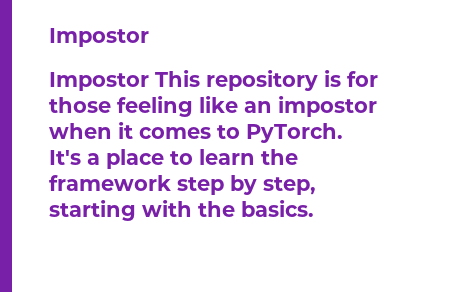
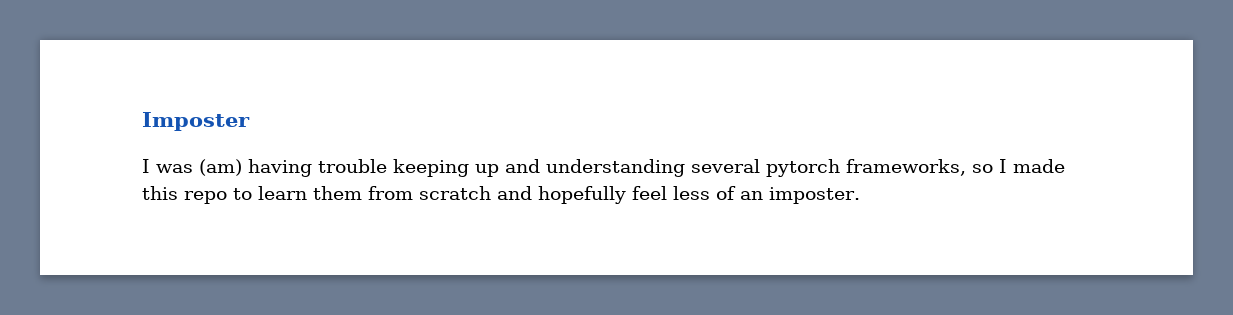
[49,28,149,47] [49,70,378,91] [49,96,377,117] [49,122,343,143] [49,149,298,169] [49,175,316,195] [49,200,314,221] Impostor // Impostor This repository is for those feeling like an impostor when it comes to PyTorch. It's a place to learn the framework step by step, starting with the basics. -> [142,112,250,131] [142,159,1065,177] [142,186,860,204] Imposter // I was (am) having trouble keeping up and understanding several pytorch frameworks, so I made this repo to learn them from scratch and hopefully feel less of an imposter.

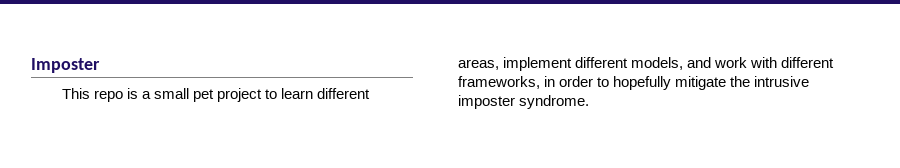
[142,159,1065,177] [142,186,860,204] I was (am) having trouble keeping up and understanding several pytorch frameworks, so I made this repo to learn them from scratch and hopefully feel less of an imposter. -> [61,88,371,102] [458,57,835,71] [458,76,810,90] [458,95,590,109] This repo is a small pet project to learn different areas, implement different models, and work with different frameworks, in order to hopefully mitigate the intrusive imposter syndrome.

